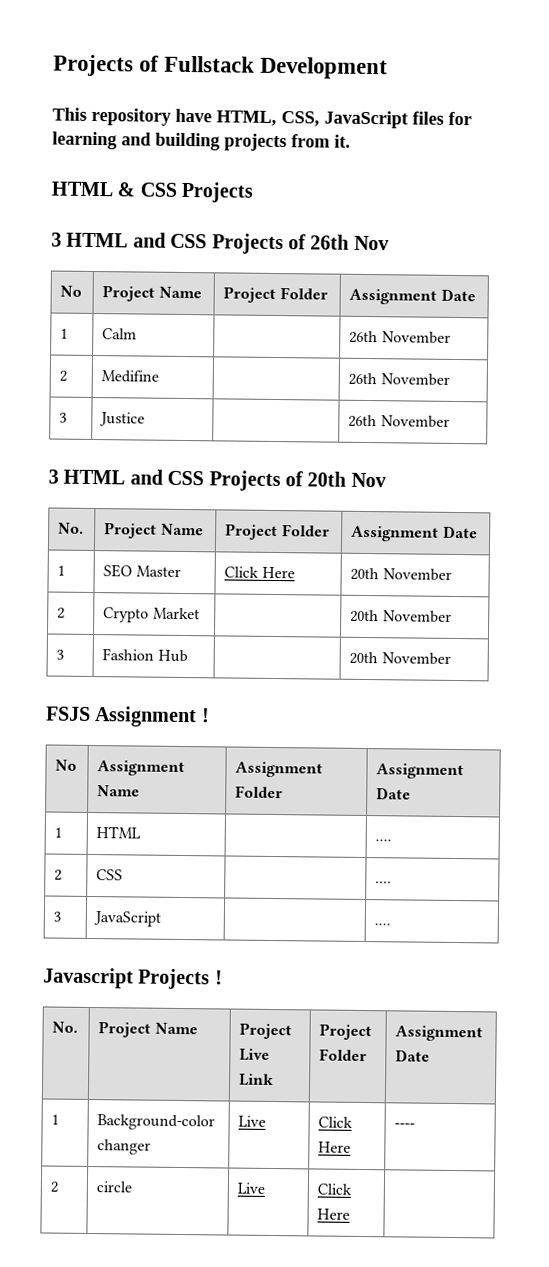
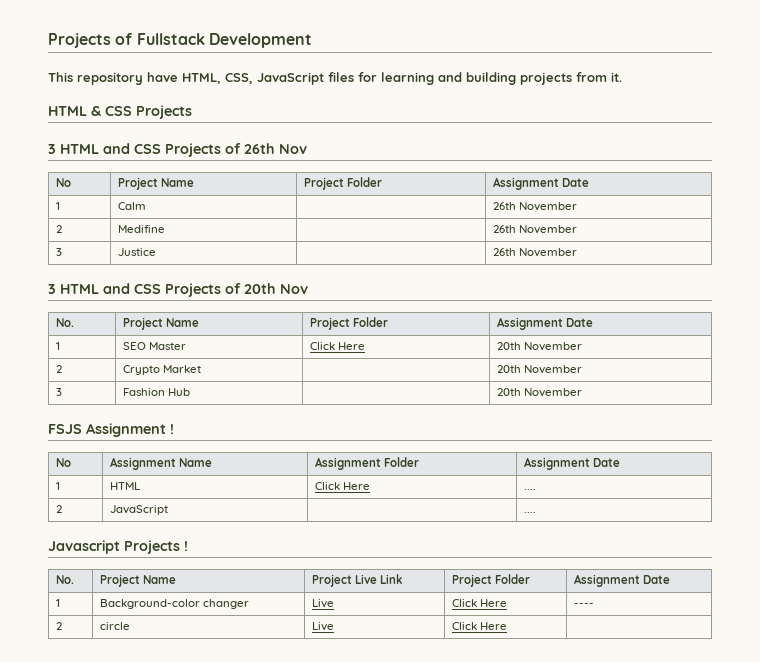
(142, 832) none -> [314,482,371,490] Click Here
[96,869,124,881] [375,881,393,884] [53,911,62,922] | CSS | | .... // 3 -> (62, 509) none

